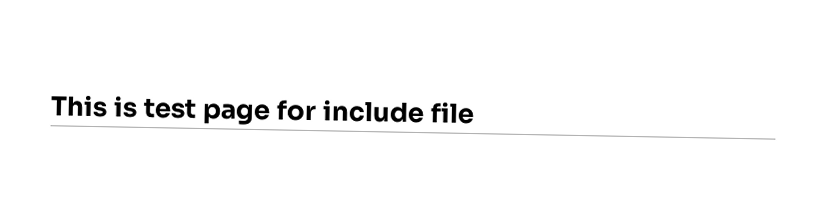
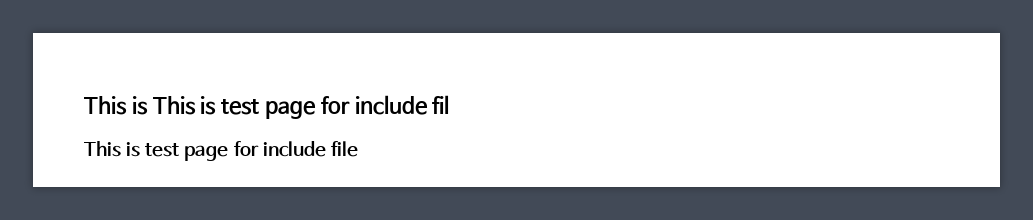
[50,95,139,118] This is -> [84,95,450,119] [84,141,141,157] This is This is test page for include fil // This is

